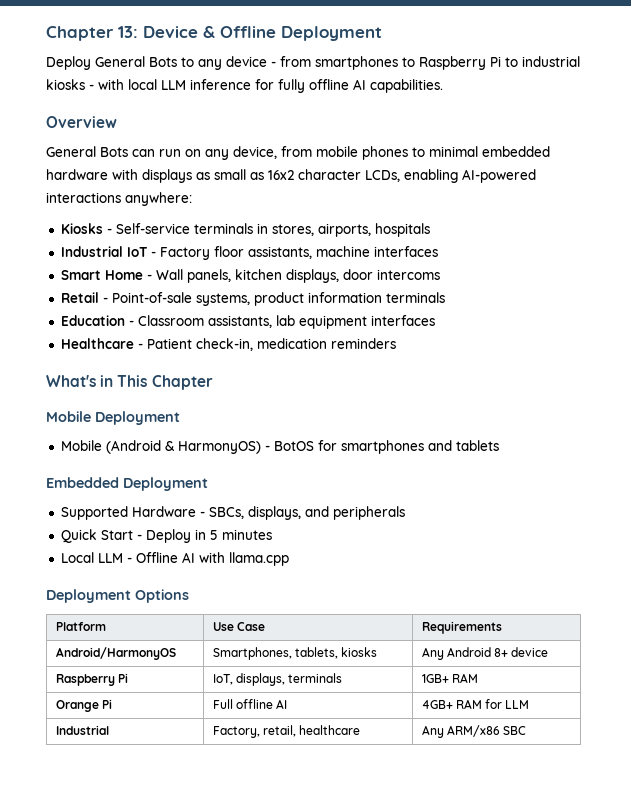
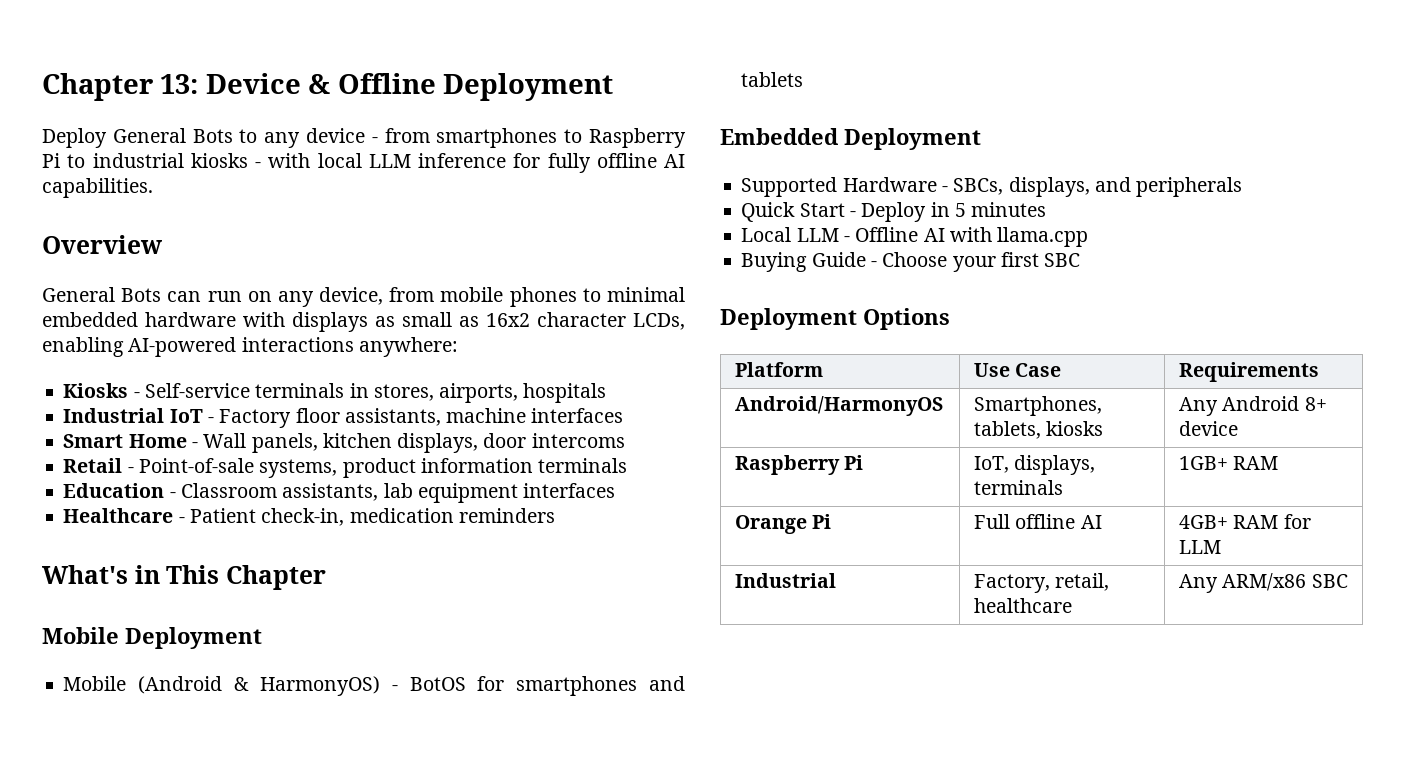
(289, 559) none -> [741,252,1081,272] // Buying Guide - Choose your first SBC

